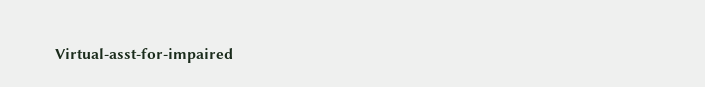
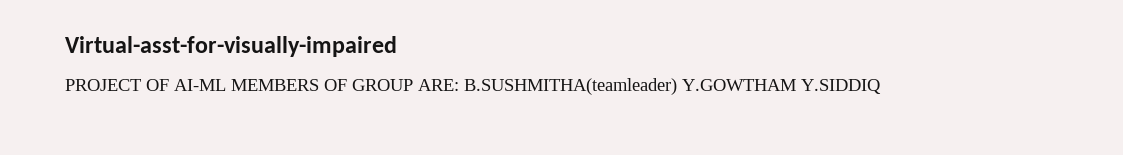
[55,48,233,63] Virtual-asst-for-impaired -> [65,36,397,57] [65,78,881,95] Virtual-asst-for-visually-impaired // PROJECT OF AI-ML MEMBERS OF GROUP ARE: B.SUSHMITHA(teamleader) Y.GOWTHAM Y.SIDDIQ

